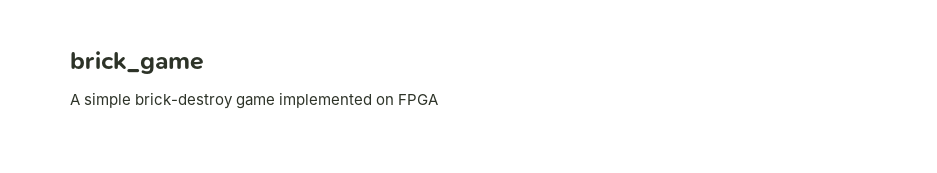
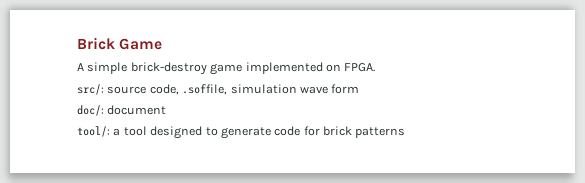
[70,51,204,74] brick_game -> [77,37,163,50] Brick Game
[398,94,439,105] FPGA -> [344,63,376,72] [77,84,360,95] [77,105,167,116] [77,126,406,139] FPGA. // src/: source code, .soffile, simulation wave form // doc/: document // tool/: a tool designed to generate code for brick patterns

